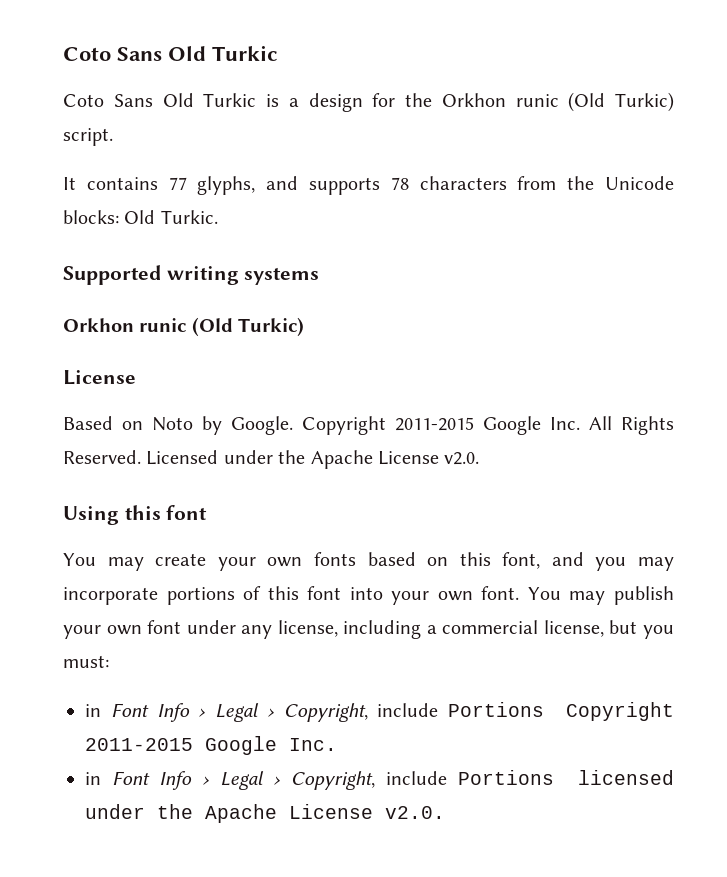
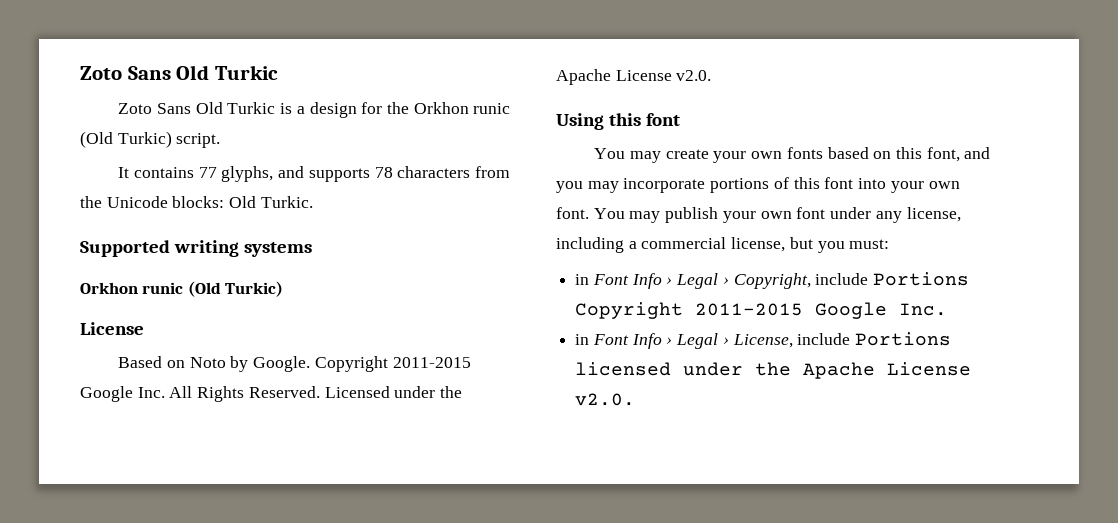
[63,47,111,61] Coto -> [80,66,122,80] Zoto
[63,94,104,107] Coto -> [118,103,153,114] Zoto
[290,771,375,790] Copyright, -> [732,334,793,348] License,

